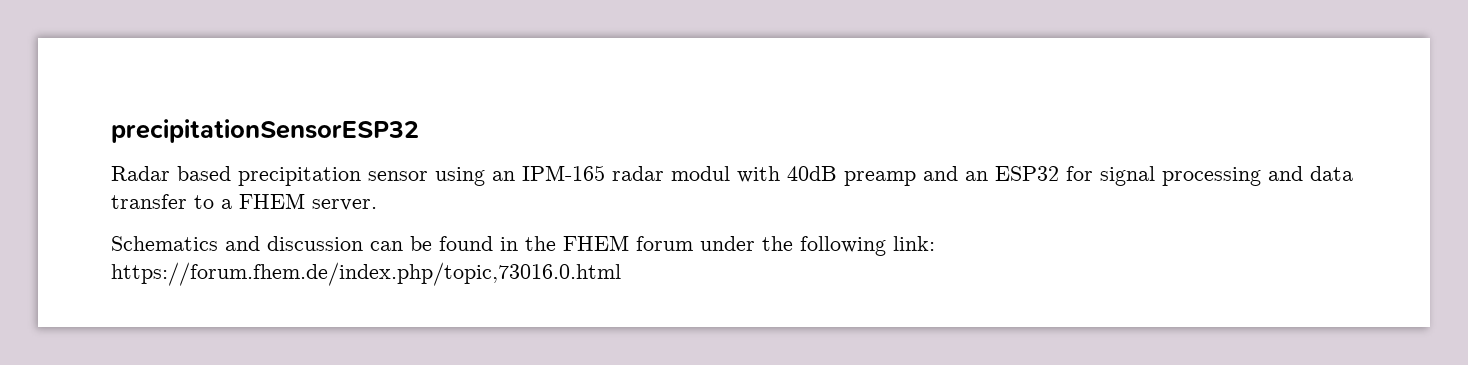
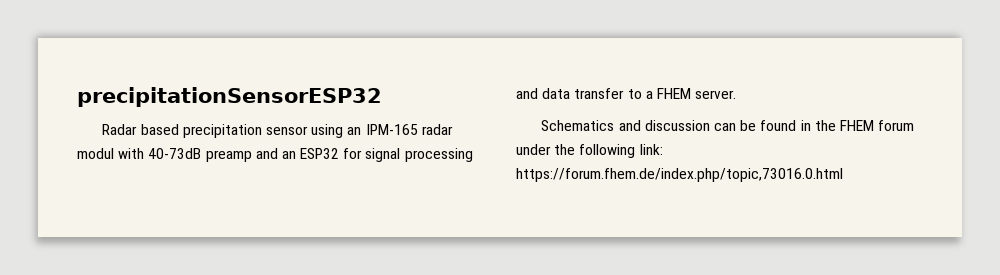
[787,166,837,181] 40dB -> [148,148,202,159] 40-73dB

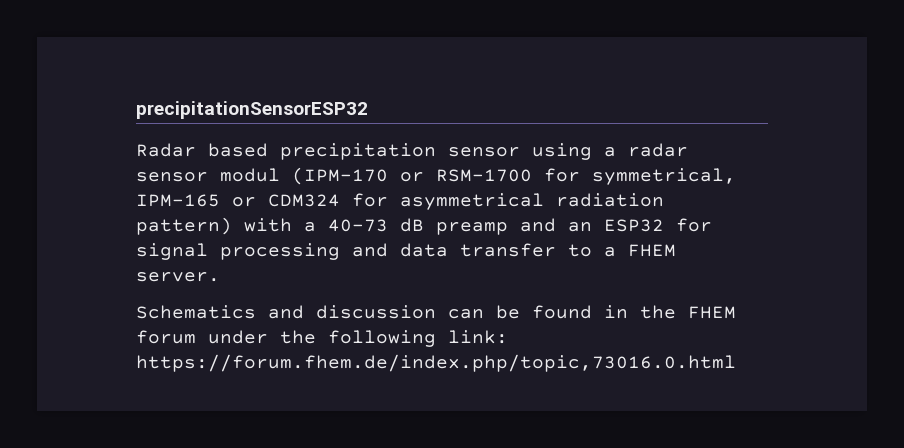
[347,124,453,135] [77,148,202,159] an IPM-165 radar modul with 40-73dB -> [604,143,688,157] [136,167,736,185] [136,193,664,210] [136,217,424,235] a radar sensor modul (IPM-170 or RSM-1700 for symmetrical, IPM-165 or CDM324 for asymmetrical radiation pattern) with a 40-73 dB

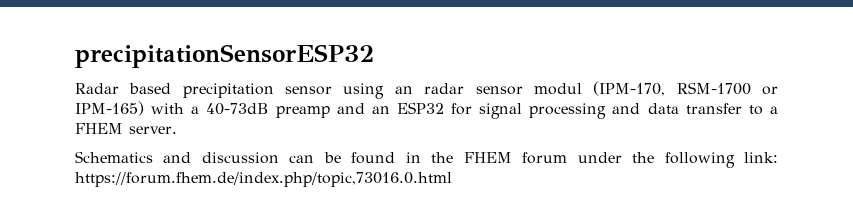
[604,147,616,157] a -> [394,86,413,94] an
[292,167,736,185] [136,193,664,210] [136,217,424,235] (IPM-170 or RSM-1700 for symmetrical, IPM-165 or CDM324 for asymmetrical radiation pattern) with a 40-73 dB -> [593,81,779,96] [75,101,269,116] (IPM-170, RSM-1700 or IPM-165) with a 40-73dB

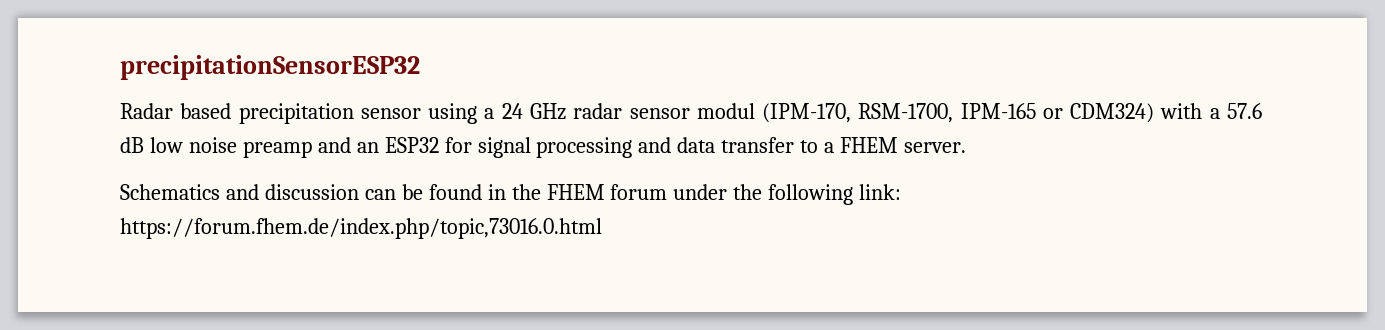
[394,86,413,94] an -> [484,103,566,120] a 24 GHz
[676,82,779,95] [75,101,269,116] RSM-1700 or IPM-165) with a 40-73dB -> [858,103,1263,123] [120,137,237,153] RSM-1700, IPM-165 or CDM324) with a 57.6 dB low noise

